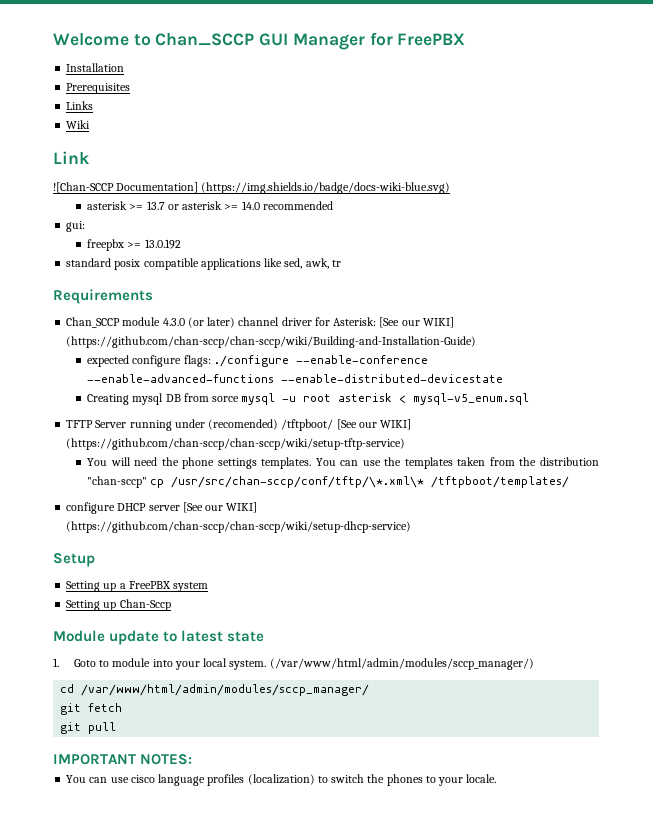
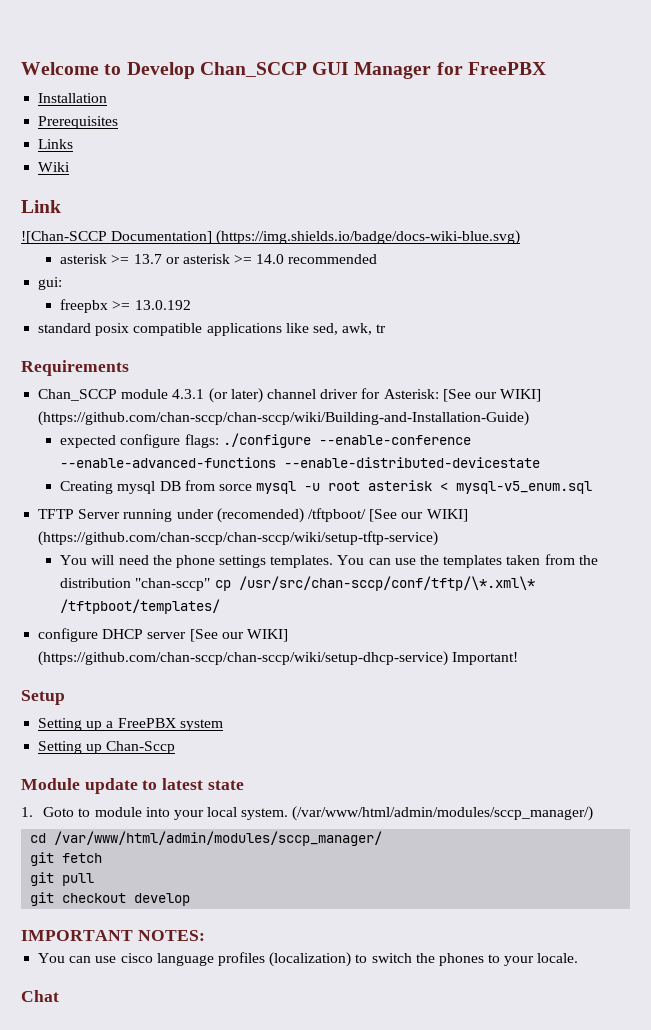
(151, 40) none -> [126,62,195,79] Develop
[162,318,185,326] 4.3.0 -> [172,389,205,399] 4.3.1
(412, 527) none -> [452,652,519,665] Important!
(117, 728) none -> [30,892,191,906] // git checkout develop
(497, 778) none -> [21,990,59,1002] // Chat

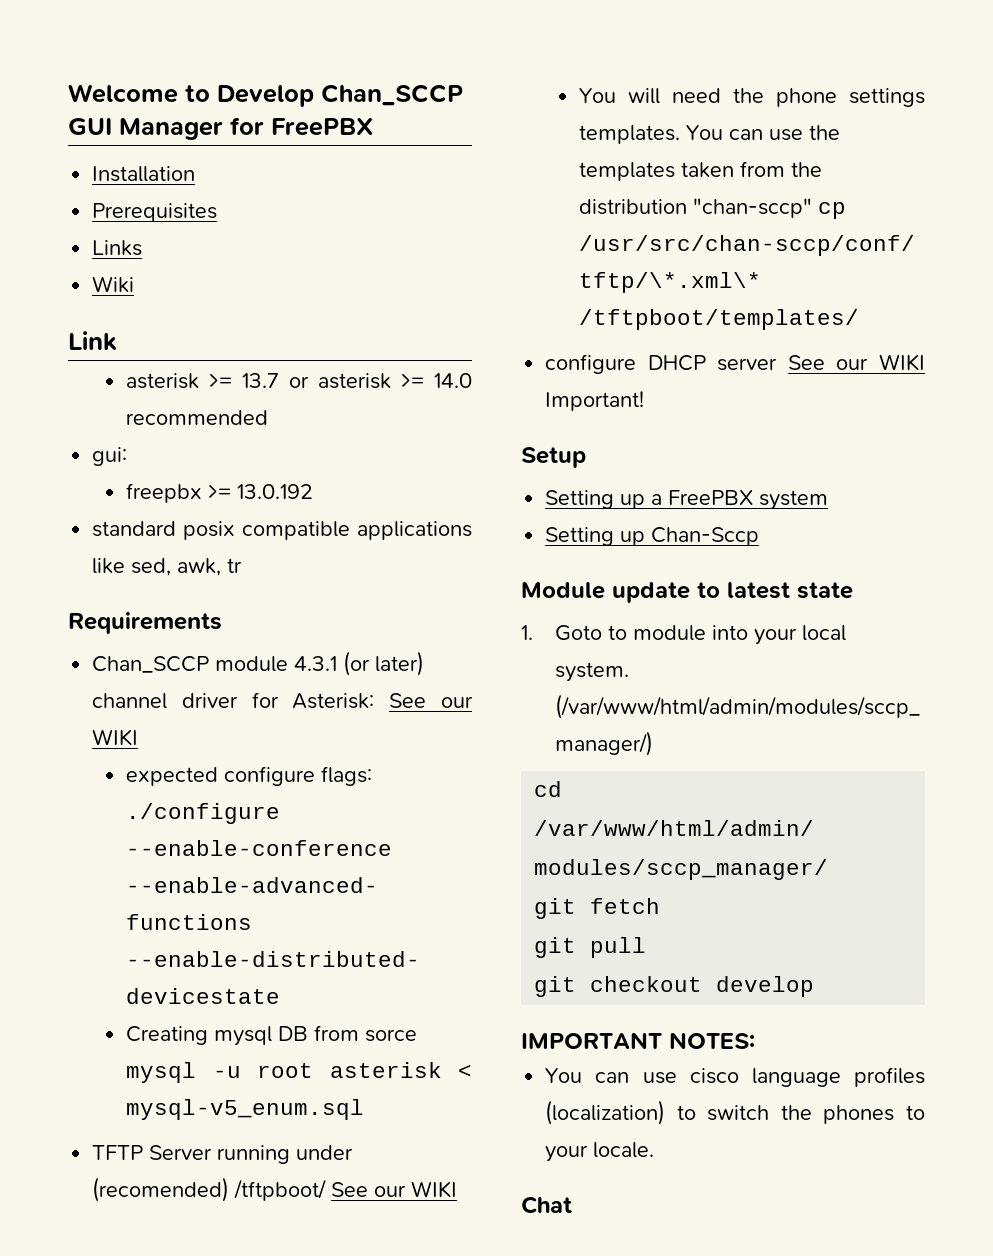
[21,230,521,245] // ![Chan-SCCP Documentation] (https://img.shields.io/badge/docs-wiki-blue.svg) -> (117, 341) none
[442,389,542,402] [38,411,530,426] [See our WIKI] (https://github.com/chan-sccp/chan-sccp/wiki/Building-and-Installation-Guide) -> [389,693,473,708] [92,729,139,746] See our WIKI
[369,509,468,522] [38,531,439,546] [See our WIKI] (https://github.com/chan-sccp/chan-sccp/wiki/setup-tftp-service) -> [331,1181,458,1198] See our WIKI
[189,629,288,642] [38,651,449,666] [See our WIKI] (https://github.com/chan-sccp/chan-sccp/wiki/setup-dhcp-service) -> [787,354,925,371] See our WIKI

